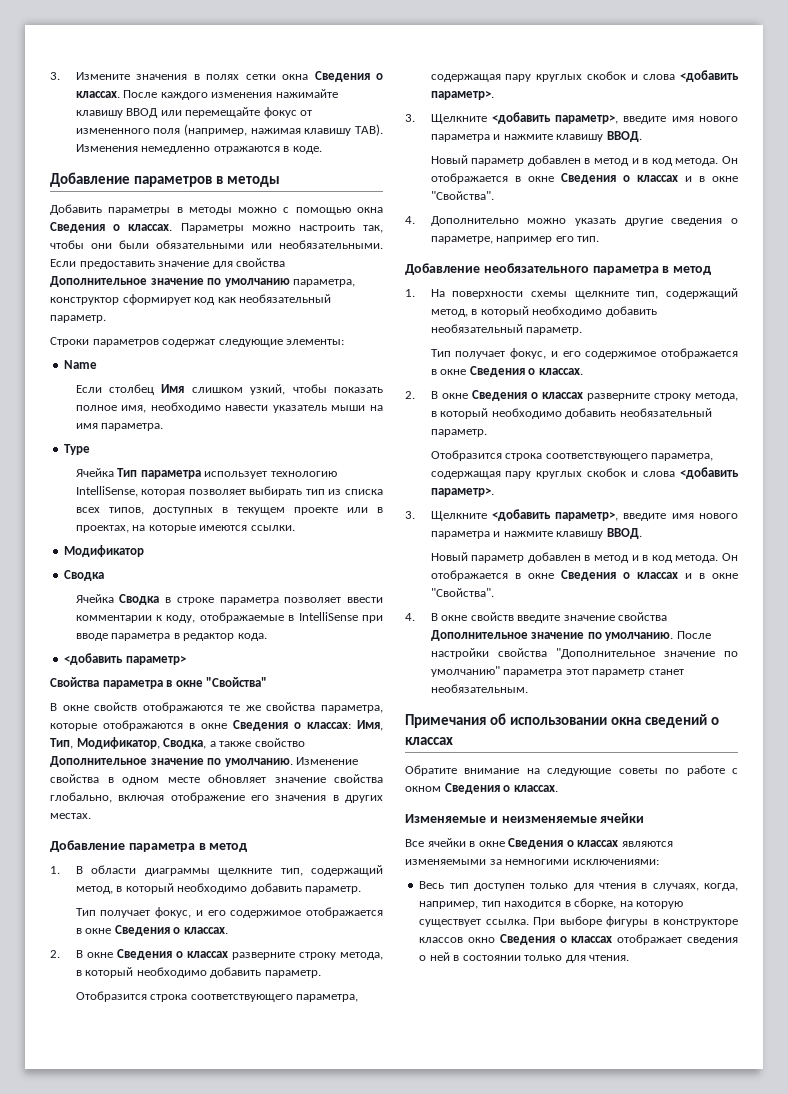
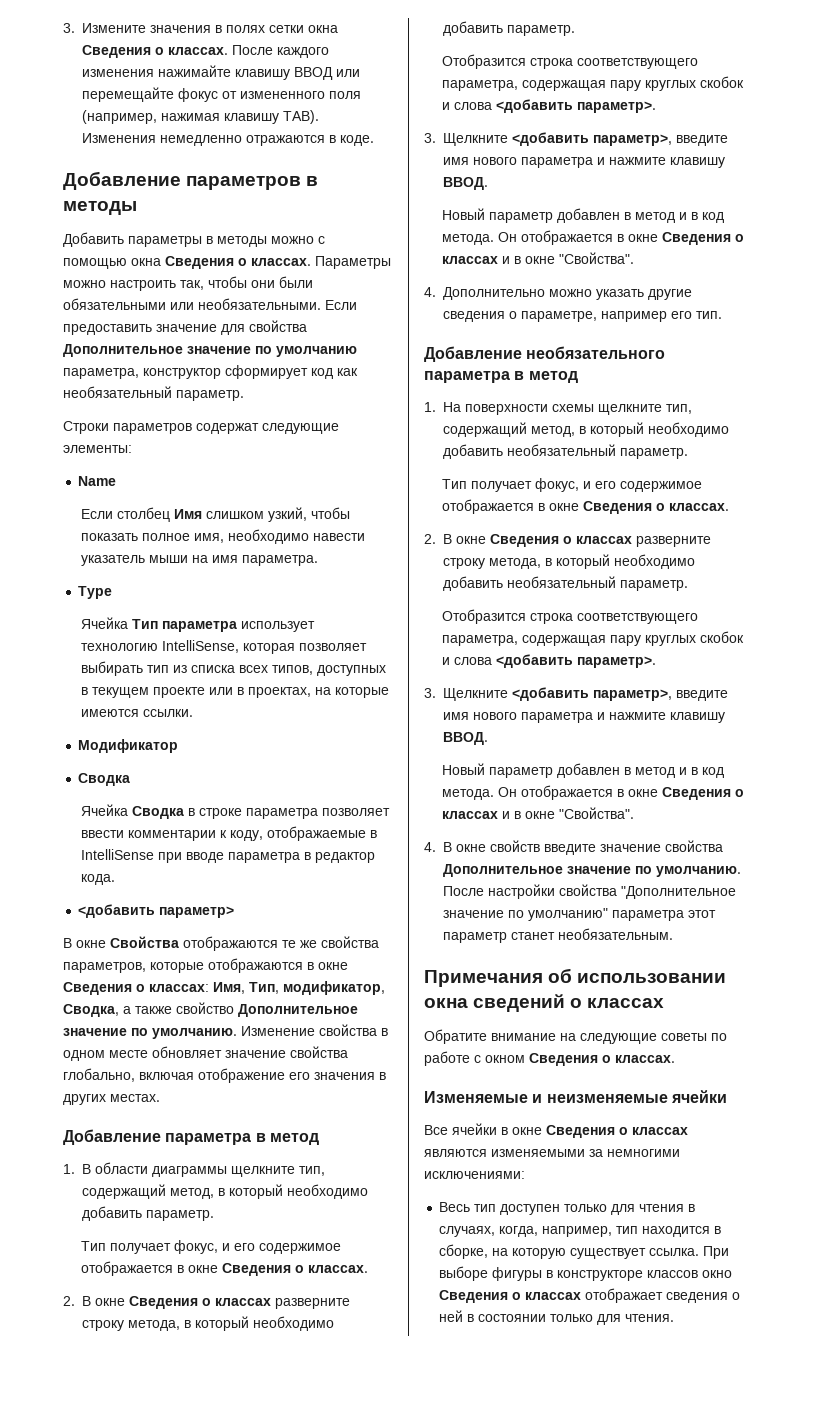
[50,677,268,689] [50,702,138,711] // Свойства параметра в окне "Свойства" // В окне свойств -> [63,936,179,948] // В окне Свойства
[321,705,384,713] параметра, -> [63,962,146,973] параметров,
[76,737,160,749] Модификатор, -> [283,981,385,995] модификатор,

